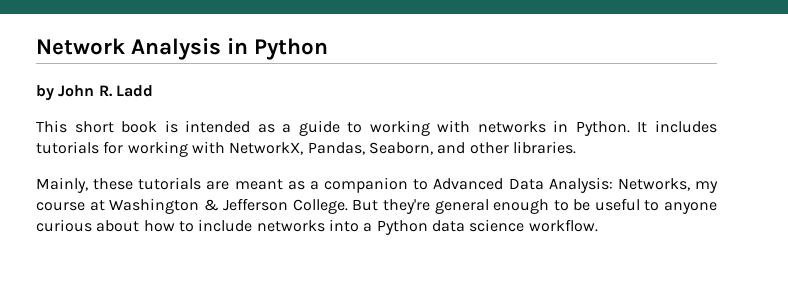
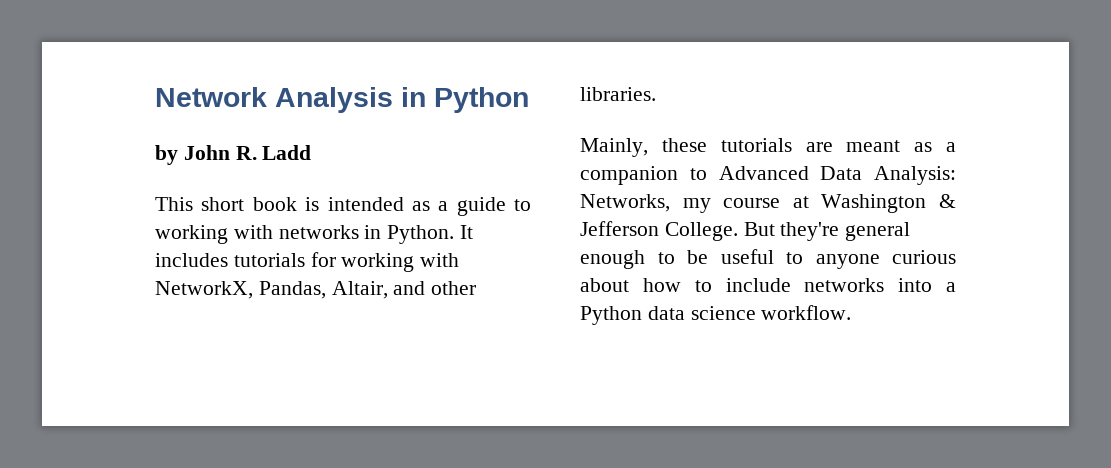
[368,142,433,155] Seaborn, -> [331,281,388,299] Altair,

